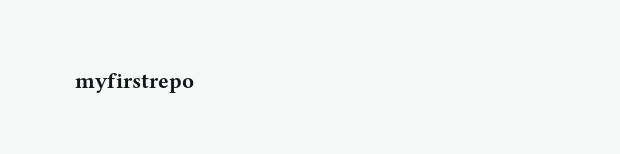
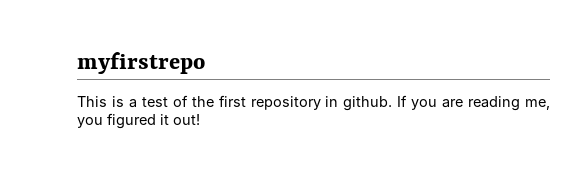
(194, 83) none -> [77,95,551,111] [77,113,200,129] // This is a test of the first repository in github. If you are reading me, you figured it out!

